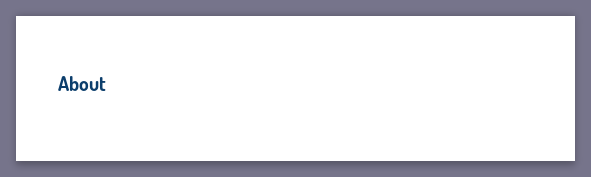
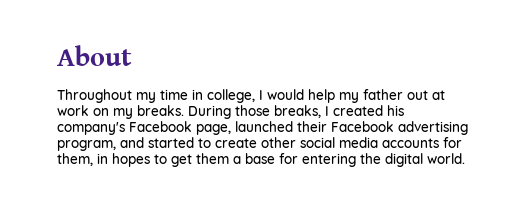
(106, 83) none -> [57,89,445,103] [57,105,404,119] [57,121,468,135] [57,137,462,151] [57,153,465,167] // Throughout my time in college, I would help my father out at work on my breaks. During those breaks, I created his company's Facebook page, launched their Facebook advertising program, and started to create other social media accounts for them, in hopes to get them a base for entering the digital world.

